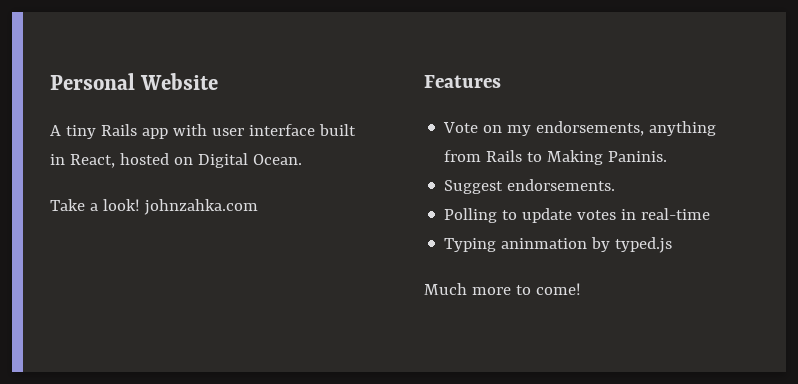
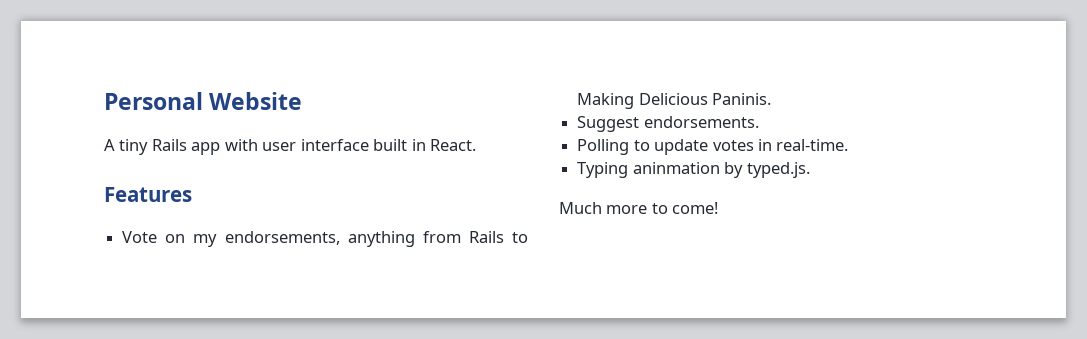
[69,153,302,168] [50,199,258,215] React, hosted on Digital Ocean. // Take a look! johnzahka.com -> [430,139,477,151] React.
(604, 157) none -> [638,93,708,105] Delicious
[641,208,711,220] real-time -> [776,139,849,151] real-time.
[615,237,673,253] typed.js -> [746,162,810,178] typed.js.

